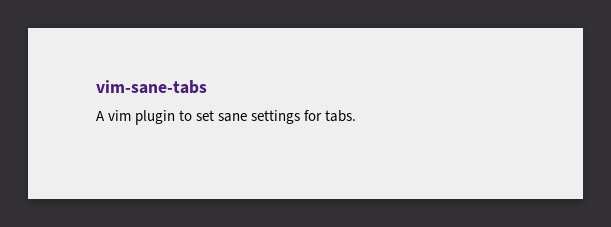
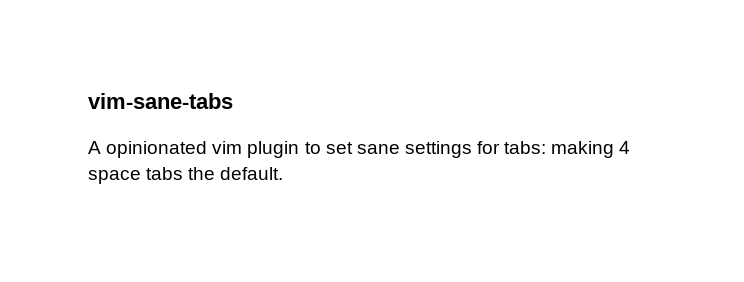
(105, 116) none -> [106,141,208,158] opinionated
[325,110,357,122] tabs. -> [504,141,631,158] [88,167,284,184] tabs: making 4 space tabs the default.

